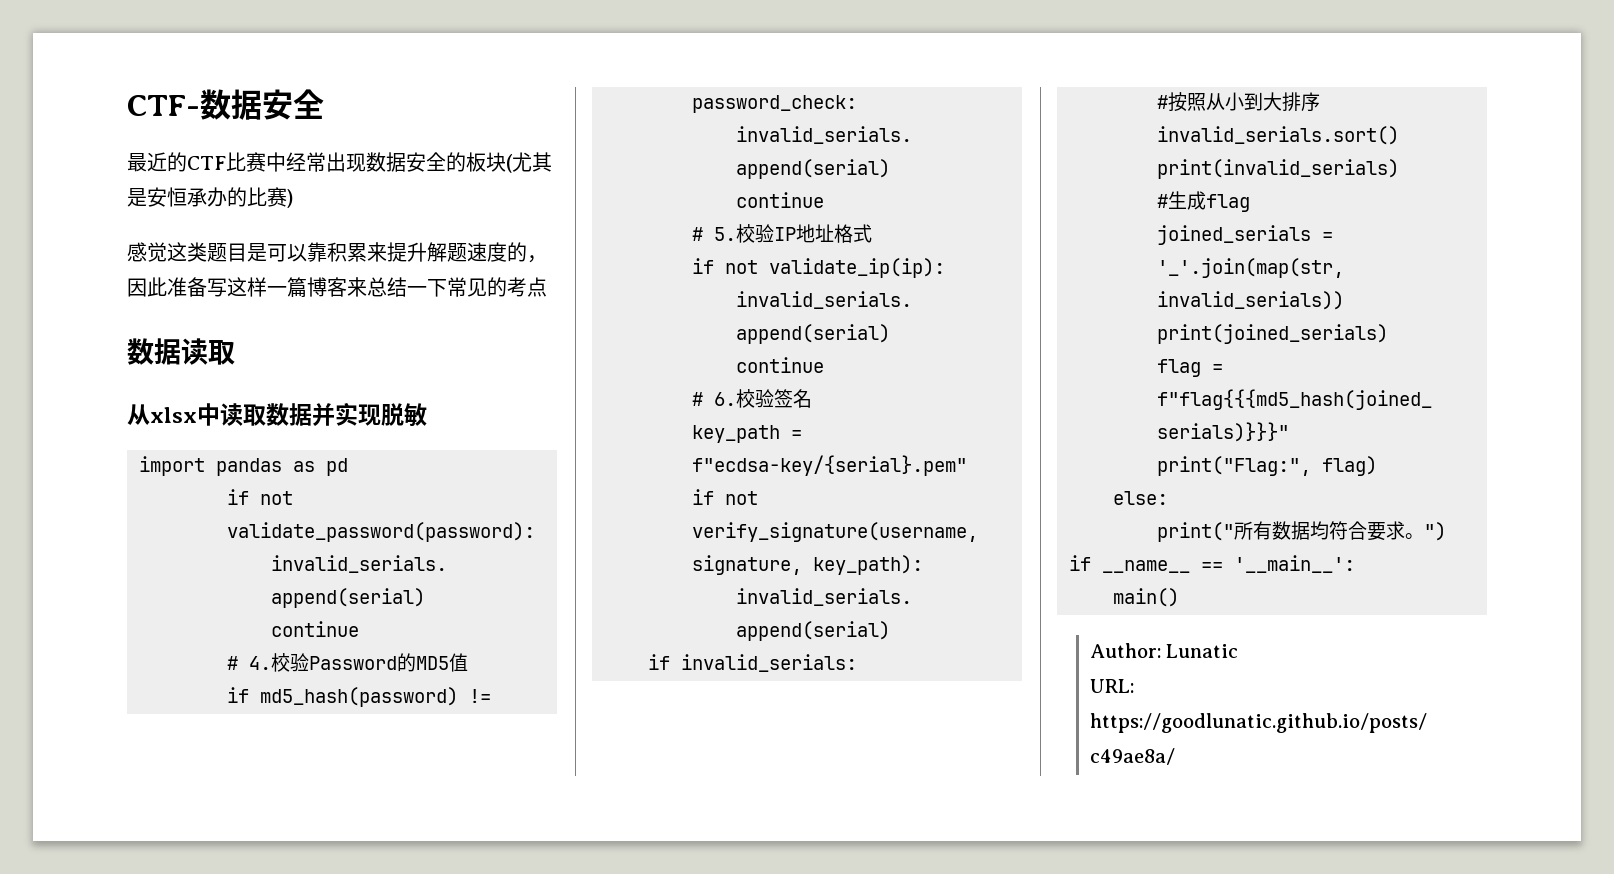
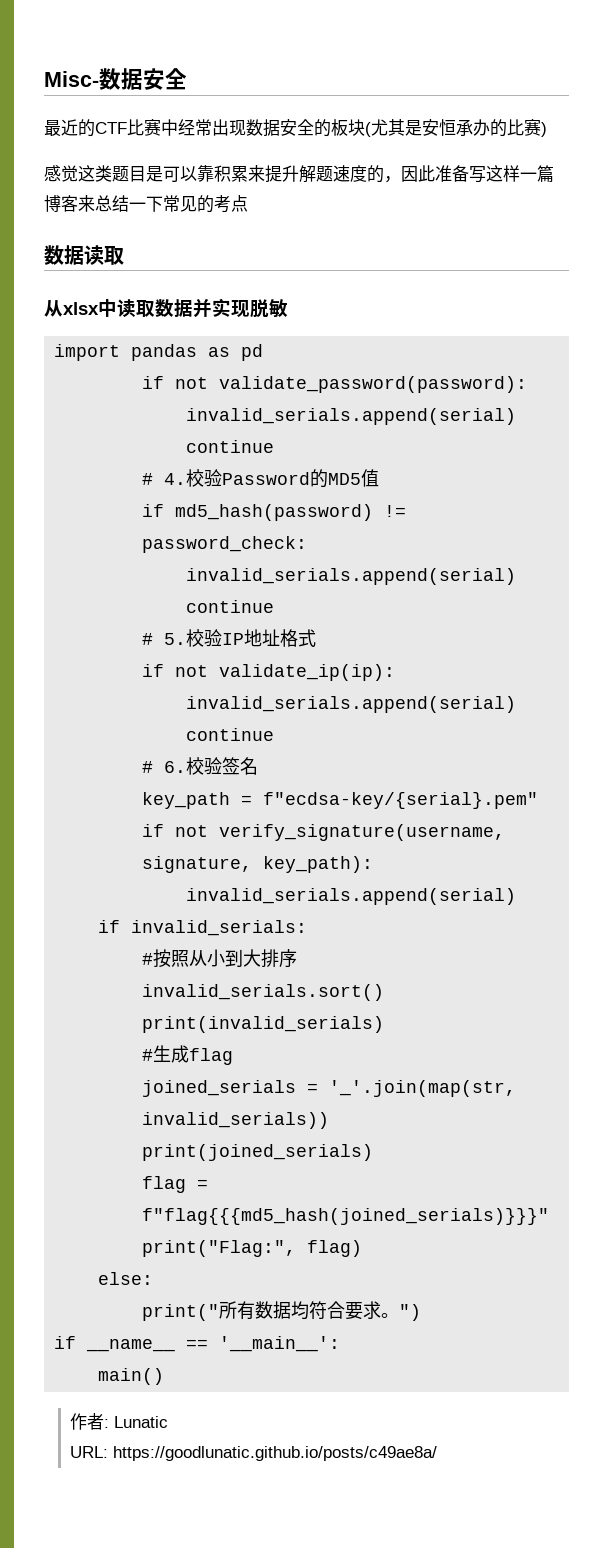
[127,95,200,116] CTF- -> [44,71,99,87] Misc-
[1089,643,1161,658] Author: -> [70,1413,110,1430] 作者:

